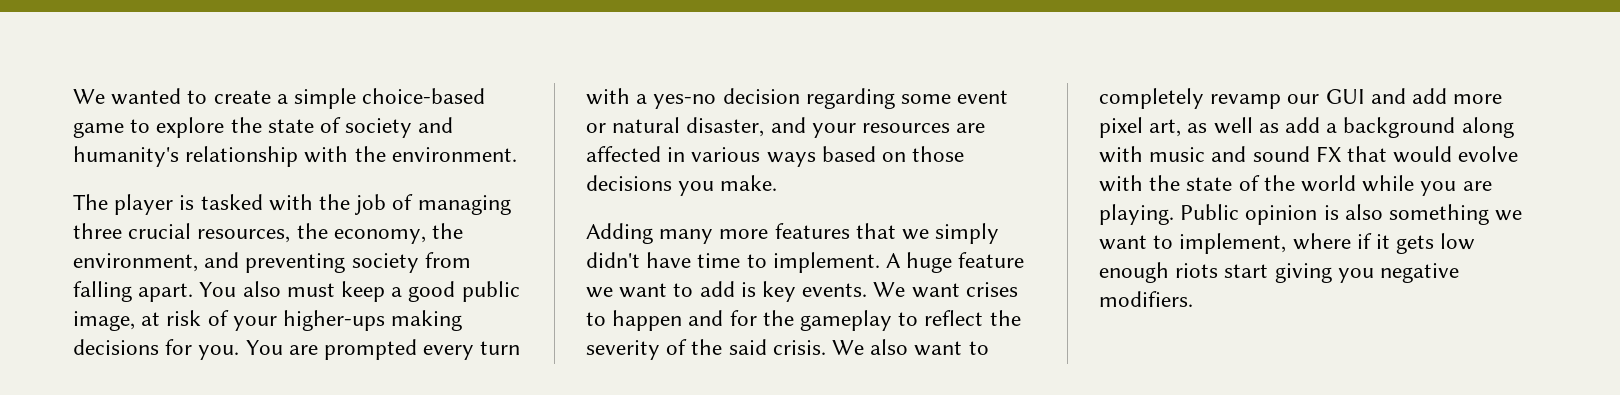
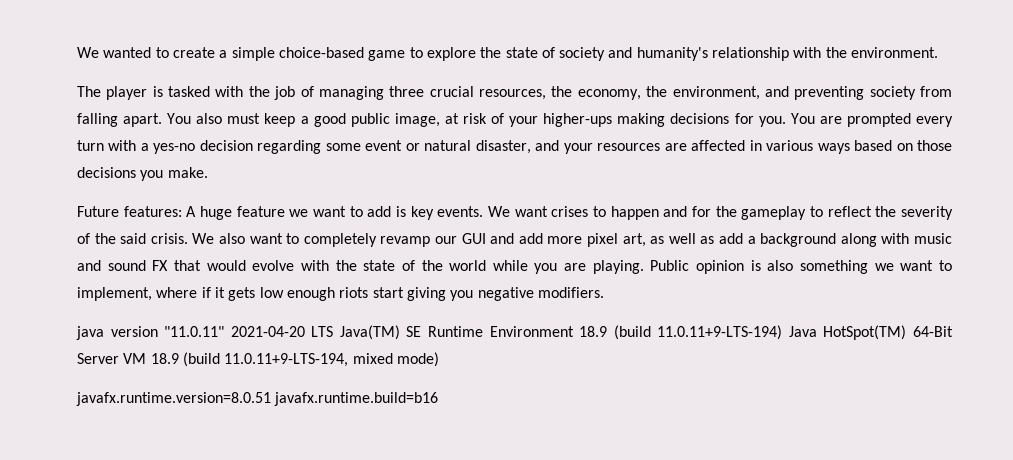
[586,223,1000,244] [586,252,880,273] Adding many more features that we simply didn't have time to implement. -> [77,206,182,217] Future features:
(1193, 299) none -> [76,325,953,340] [77,352,439,367] [76,392,439,406] // java version "11.0.11" 2021-04-20 LTS Java(TM) SE Runtime Environment 18.9 (build 11.0.11+9-LTS-194) Java HotSpot(TM) 64-Bit Server VM 18.9 (build 11.0.11+9-LTS-194, mixed mode) // javafx.runtime.version=8.0.51 javafx.runtime.build=b16

